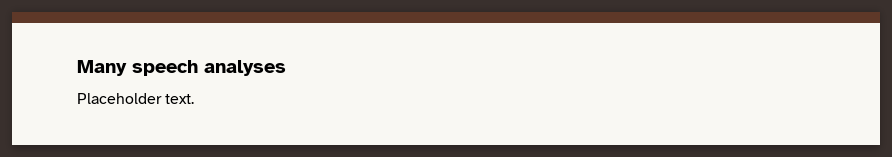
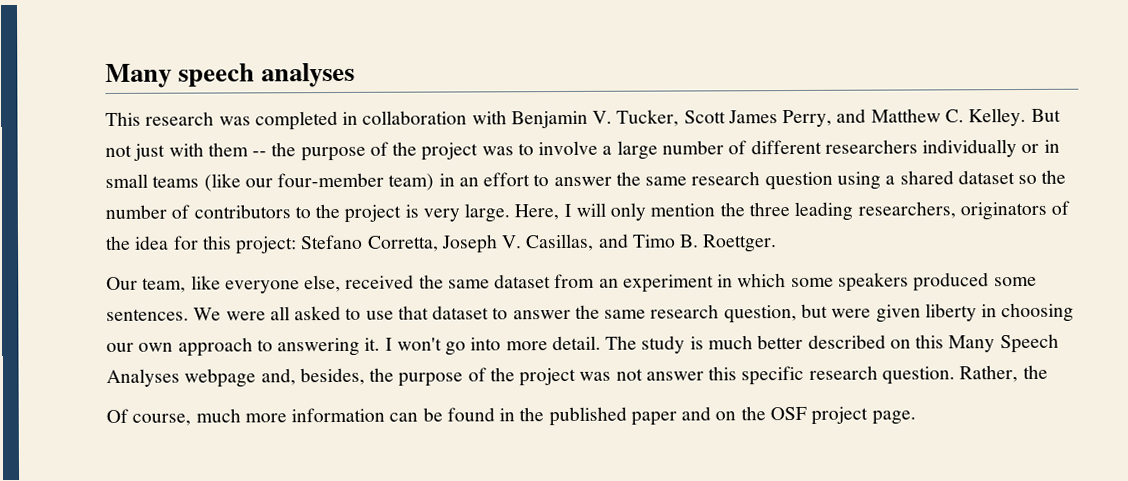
[77,93,195,104] Placeholder text. -> [105,107,1061,131] [105,139,1060,162] [105,169,1067,192] [105,200,1071,223] [105,233,778,255] [106,272,1037,294] [106,302,1075,324] [106,333,1059,357] [106,364,1048,388] [106,406,916,427] This research was completed in collaboration with Benjamin V. Tucker, Scott James Perry, and Matthew C. Kelley. But not just with them -- the purpose of the project was to involve a large number of different researchers individually or in small teams (like our four-member team) in an effort to answer the same research question using a shared dataset so the number of contributors to the project is very large. Here, I will only mention the three leading researchers, originators of the idea for this project: Stefano Corretta, Joseph V. Casillas, and Timo B. Roettger. // Our team, like everyone else, received the same dataset from an experiment in which some speakers produced some sentences. We were all asked to use that dataset to answer the same research question, but were given liberty in choosing our own approach to answering it. I won't go into more detail. The study is much better described on this Many Speech Analyses webpage and, besides, the purpose of the project was not answer this specific research question. Rather, the // Of course, much more information can be found in the published paper and on the OSF project page.

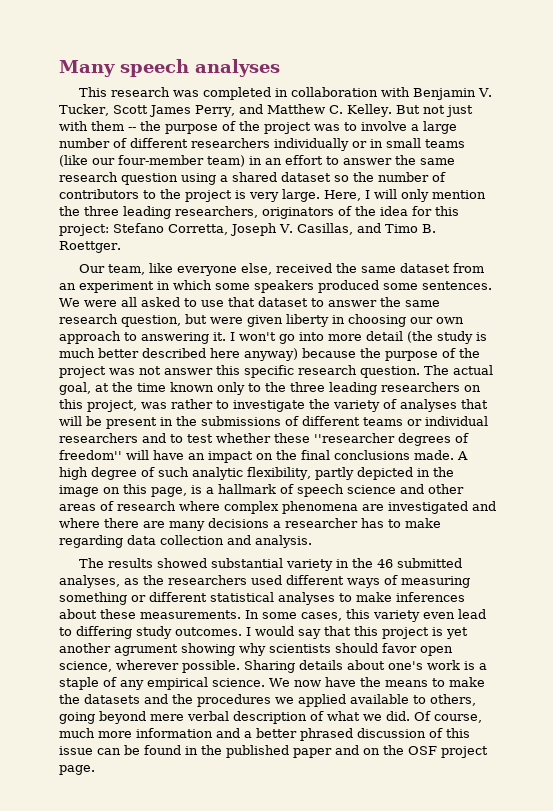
[551,335,638,351] detail. The -> [366,331,433,343] detail (the
[889,333,1059,354] [106,367,365,388] on this Many Speech Analyses webpage and, besides, -> [210,348,356,361] here anyway) because
[959,364,1048,383] Rather, the // -> [424,365,493,375] [59,382,481,395] [59,399,488,412] [59,416,488,429] [59,433,469,446] [59,450,468,463] [59,467,454,480] [59,484,464,497] [59,501,496,514] [59,518,441,531] [59,535,312,548] [78,558,462,571] [59,575,470,588] [59,592,465,605] [59,609,486,622] [59,626,468,639] [59,643,453,656] [59,660,487,673] [59,677,485,690] [59,694,476,707] [59,711,410,724] The actual goal, at the time known only to the three leading researchers on this project, was rather to investigate the variety of analyses that will be present in the submissions of different teams or individual researchers and to test whether these ''researcher degrees of freedom'' will have an impact on the final conclusions made. A high degree of such analytic flexibility, partly depicted in the image on this page, is a hallmark of speech science and other areas of research where complex phenomena are investigated and where there are many decisions a researcher has to make regarding data collection and analysis. // The results showed substantial variety in the 46 submitted analyses, as the researchers used different ways of measuring something or different statistical analyses to make inferences about these measurements. In some cases, this variety even lead to differing study outcomes. I would say that this project is yet another agrument showing why scientists should favor open science, wherever possible. Sharing details about one's work is a staple of any empirical science. We now have the means to make the datasets and the procedures we applied available to others, going beyond mere verbal description of what we did.
(386, 415) none -> [216,728,470,741] [59,746,93,755] and a better phrased discussion of this issue

